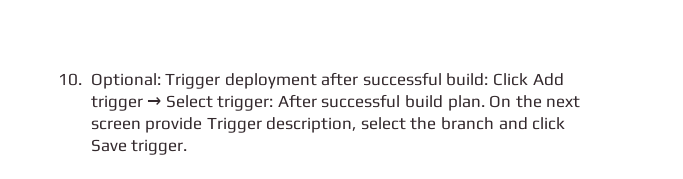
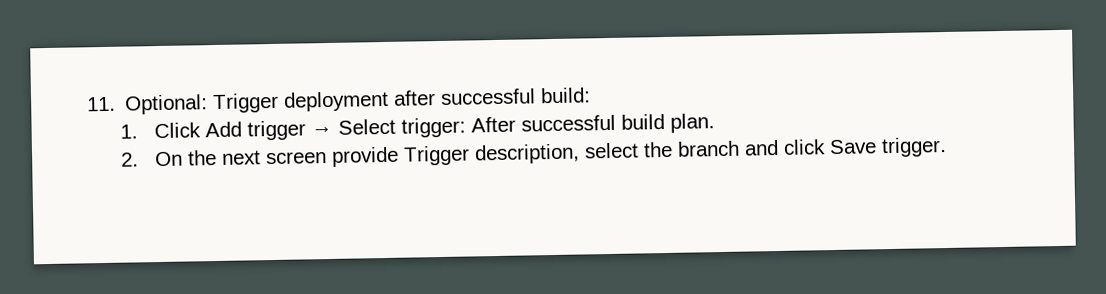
[58,73,82,86] 10. -> [87,96,116,112] 11.
(489, 79) none -> [120,124,139,139] // 1.
(485, 103) none -> [121,152,140,167] // 2.

